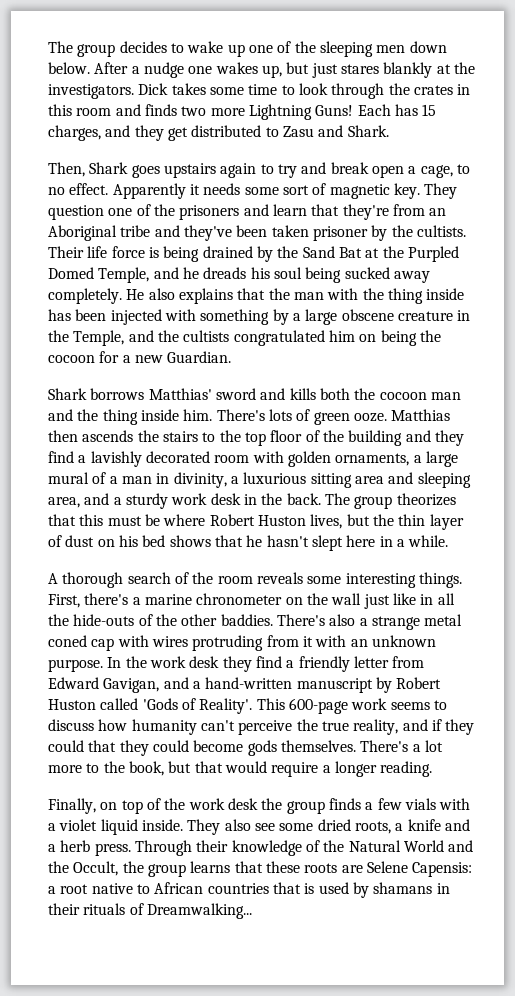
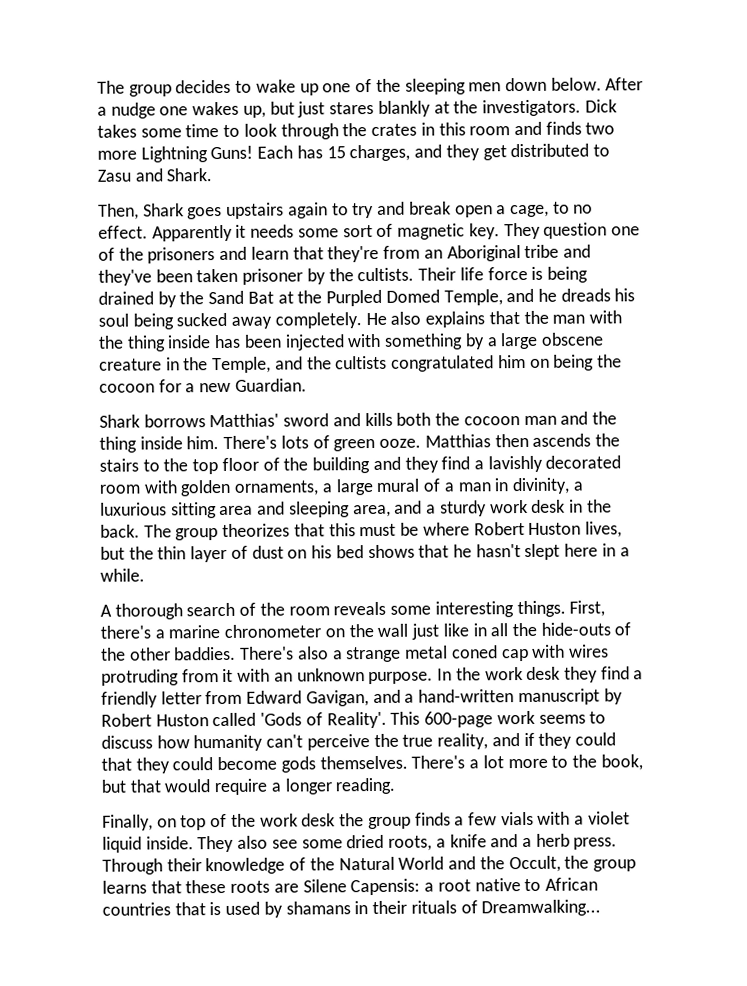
[366,861,408,873] Selene -> [302,879,347,893] Silene

